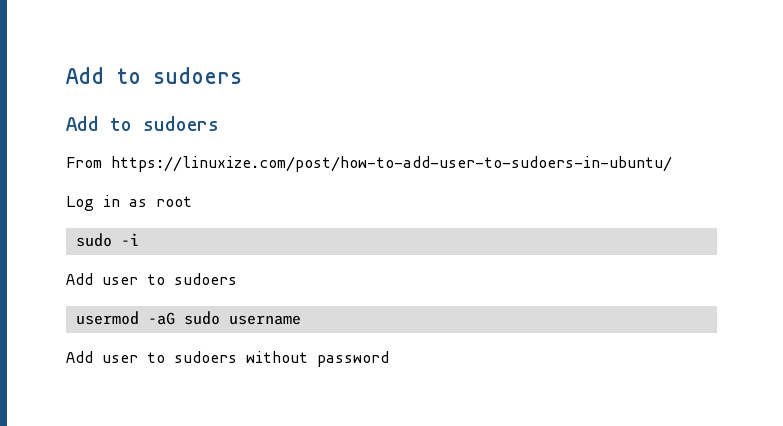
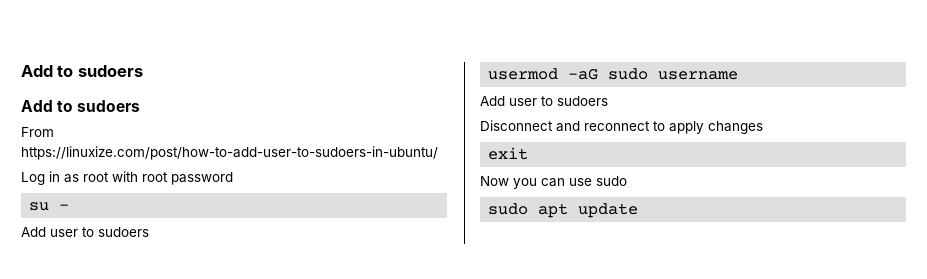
[75,233,139,247] // sudo -i -> [112,171,233,185] [29,202,70,211] with root password // su -
[246,351,389,367] without password -> [480,120,763,134] [488,147,529,160] [480,176,627,189] [488,203,639,218] // Disconnect and reconnect to apply changes // exit // Now you can use sudo // sudo apt update

